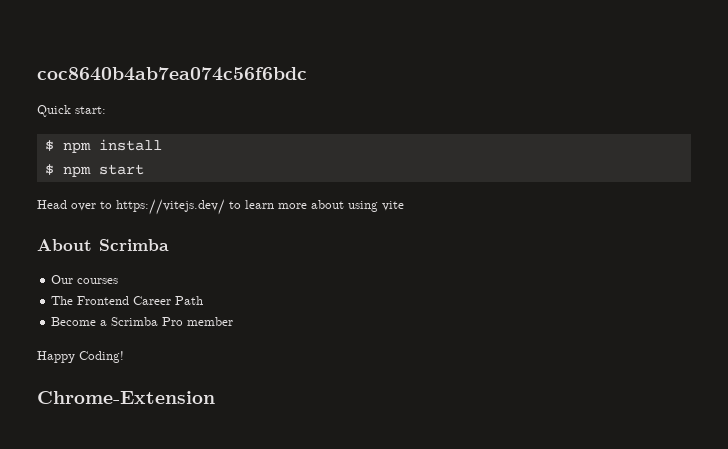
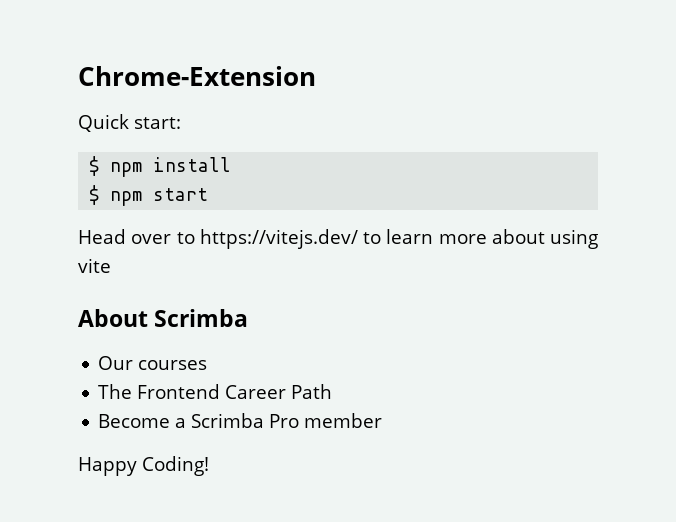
[37,67,307,81] coc8640b4ab7ea074c56f6bdc -> [78,66,316,86] Chrome-Extension
[37,391,215,404] // Chrome-Extension -> (209, 466) none

